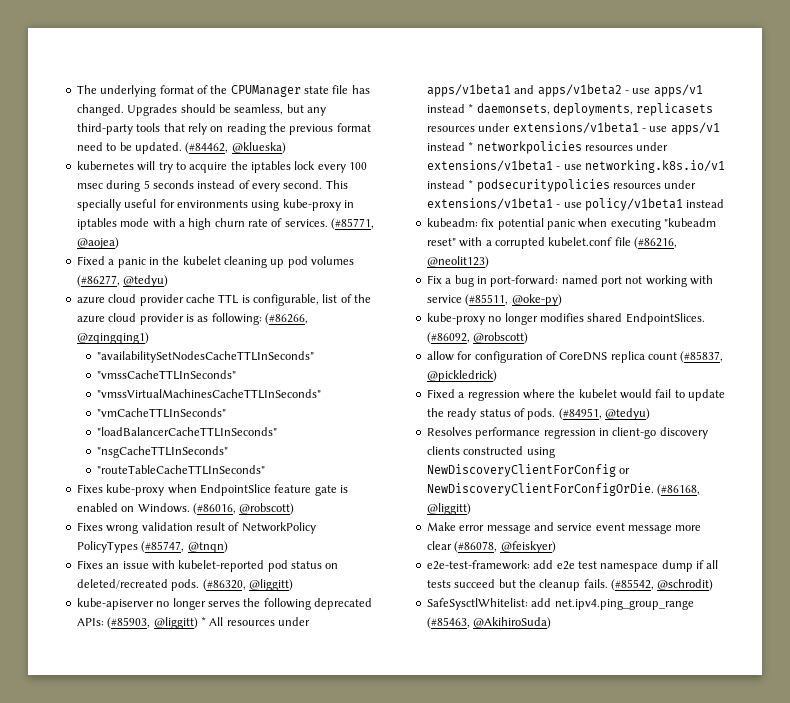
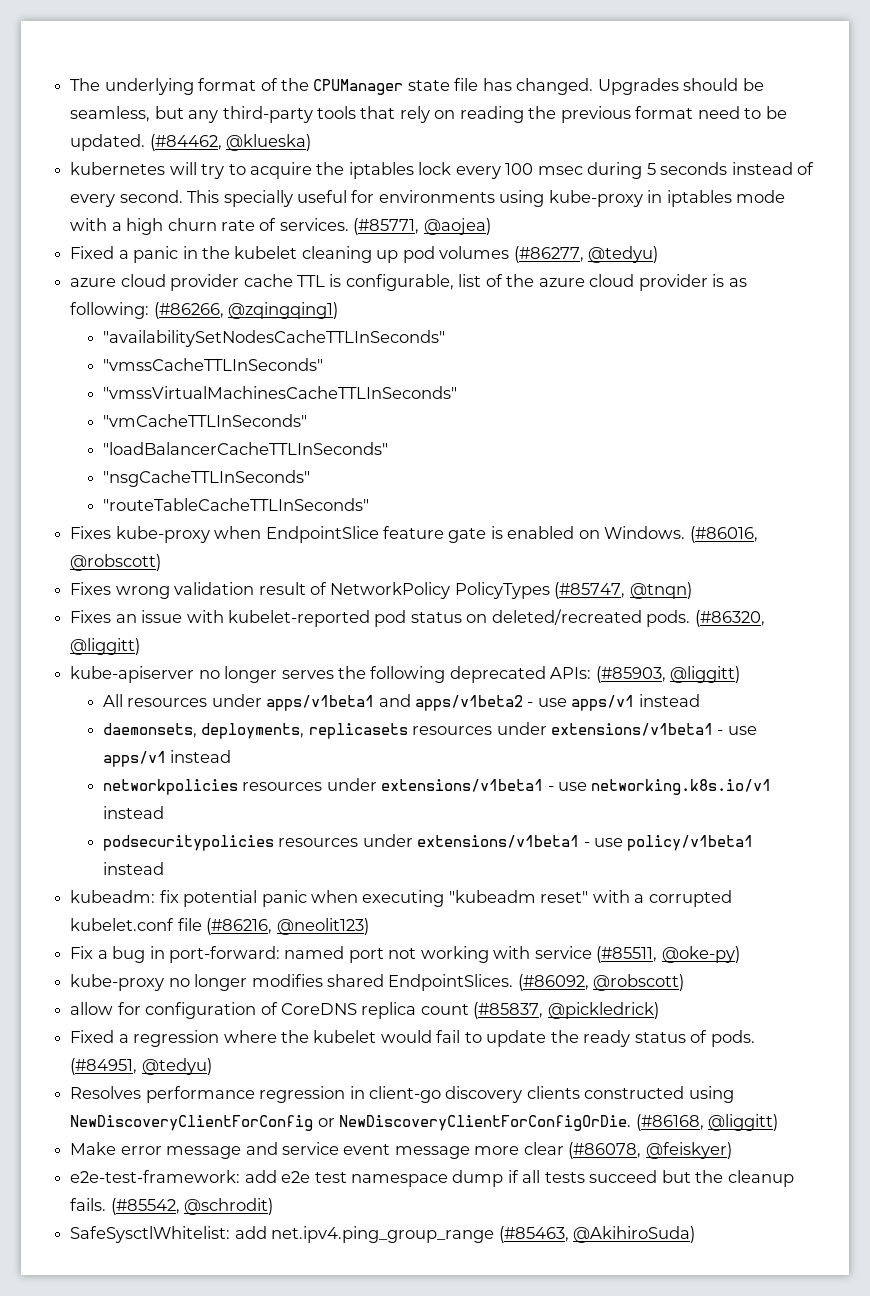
[200,617,206,626] * -> (741, 674) //
[468,104,474,113] * -> (700, 700) //
[468,142,474,151] * -> (232, 756) //
[468,180,474,189] * -> (164, 812) //

